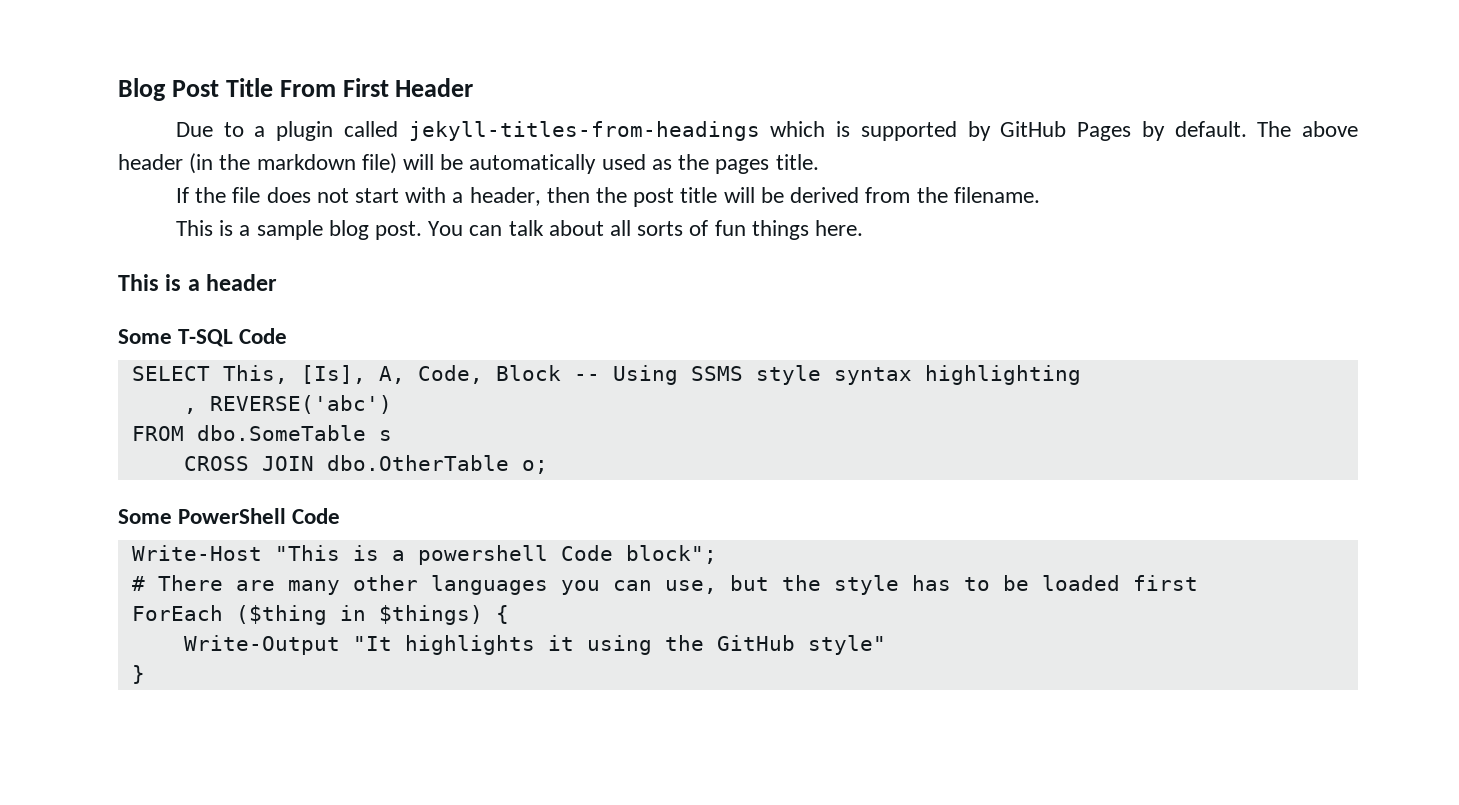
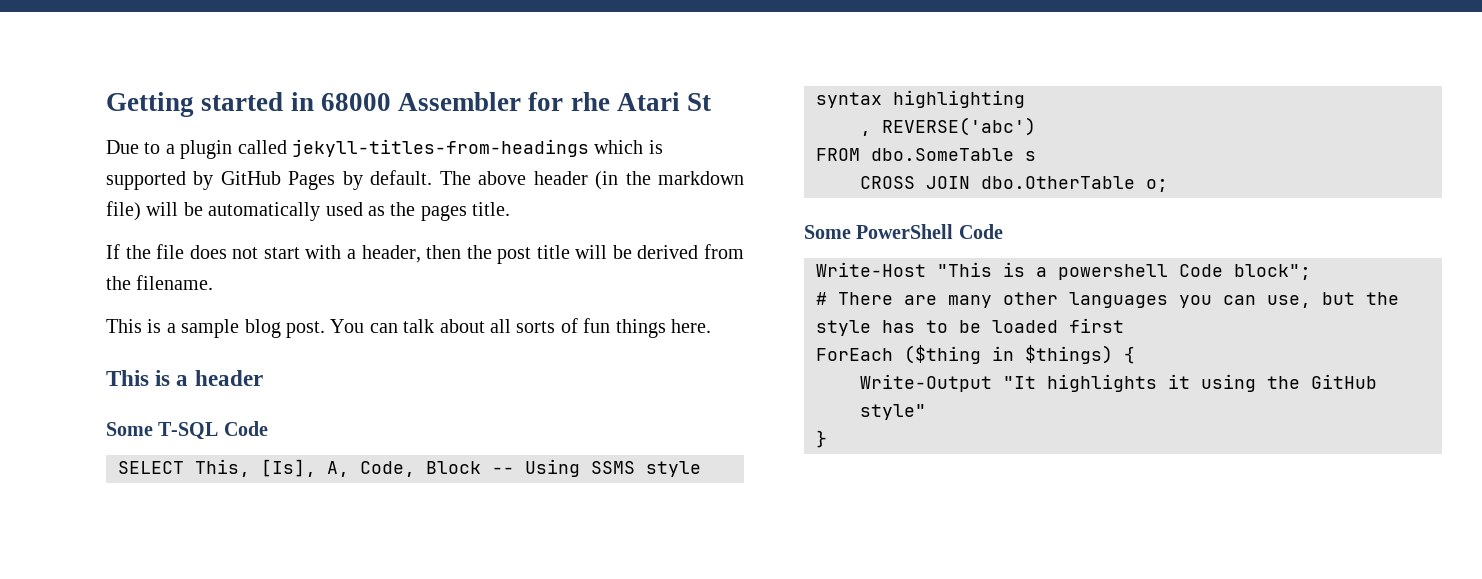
[118,78,474,101] Blog Post Title From First Header -> [106,92,712,117] Getting started in 68000 Assembler for rhe Atari St

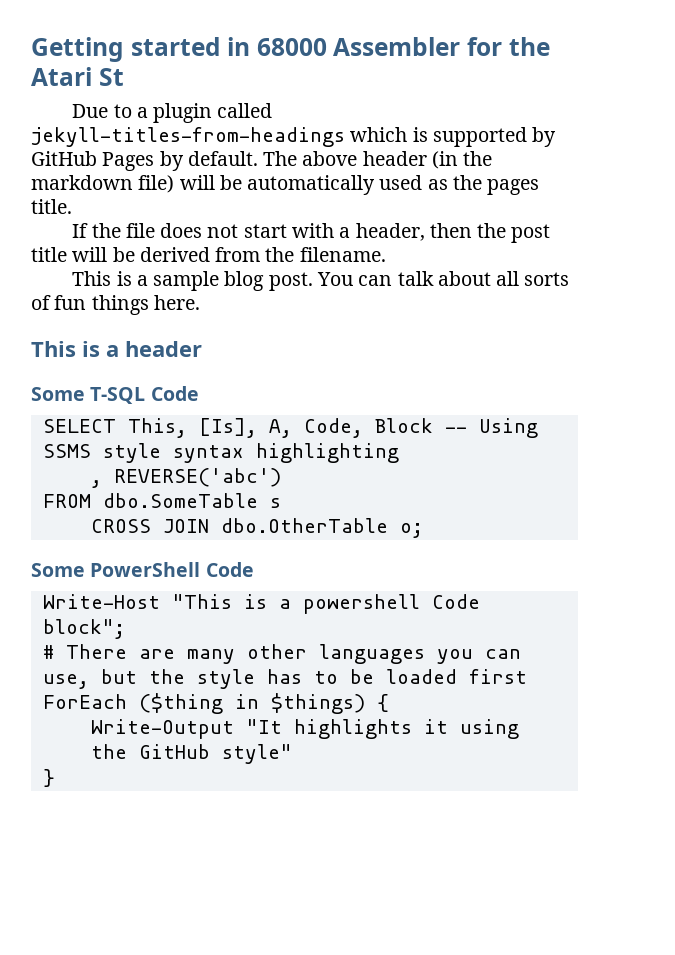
[570,92,610,111] rhe -> [508,37,550,56] the

